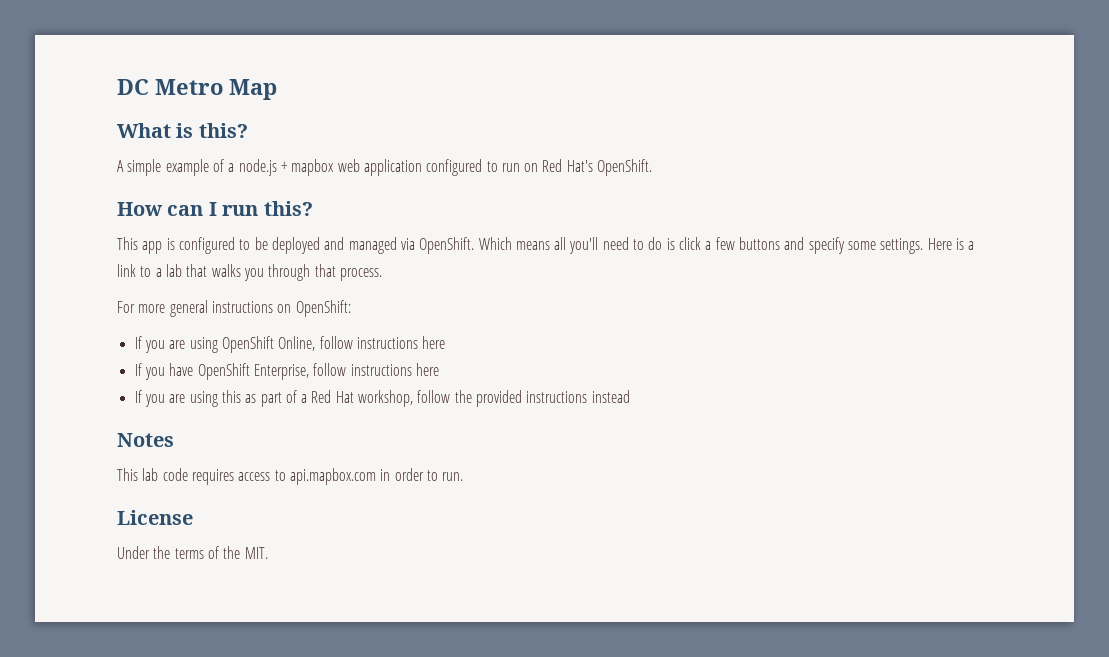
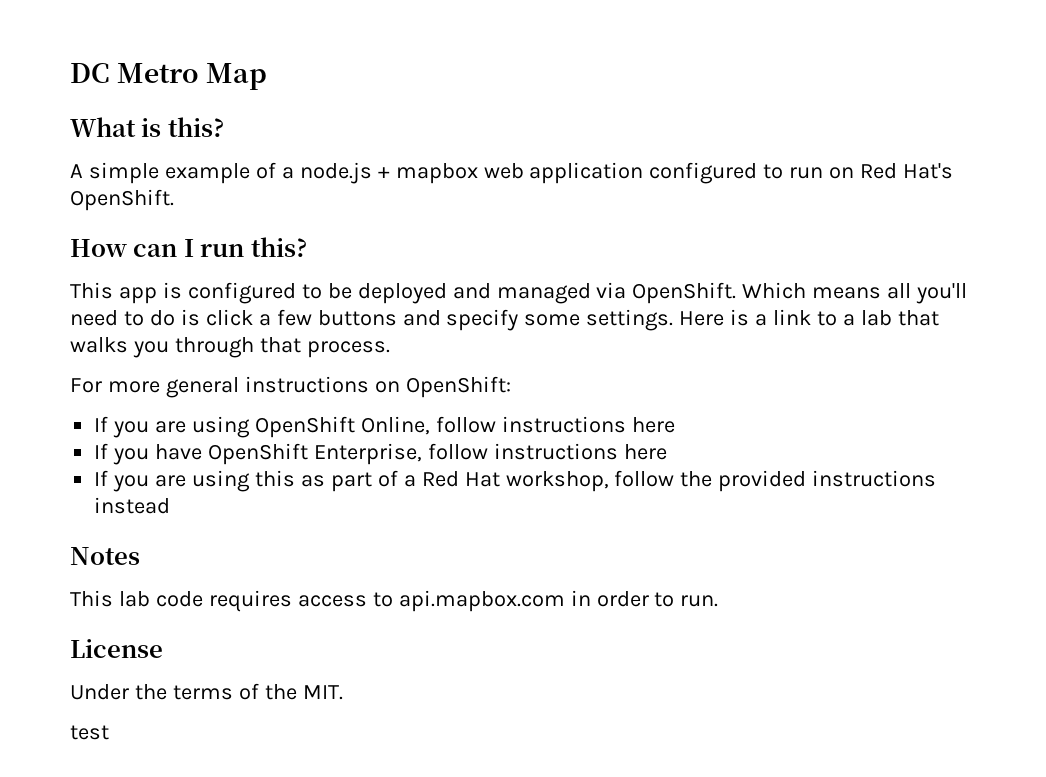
(268, 553) none -> [70,725,109,740] // test

